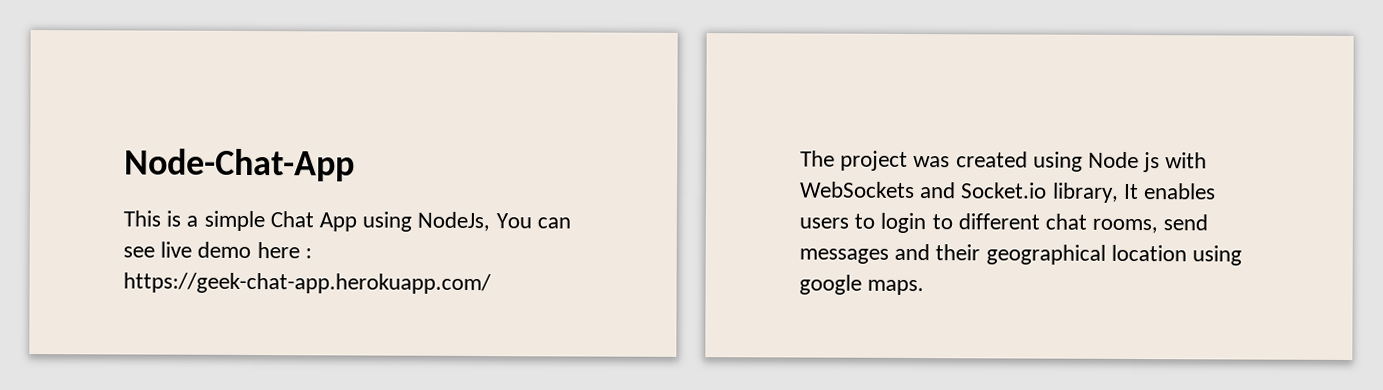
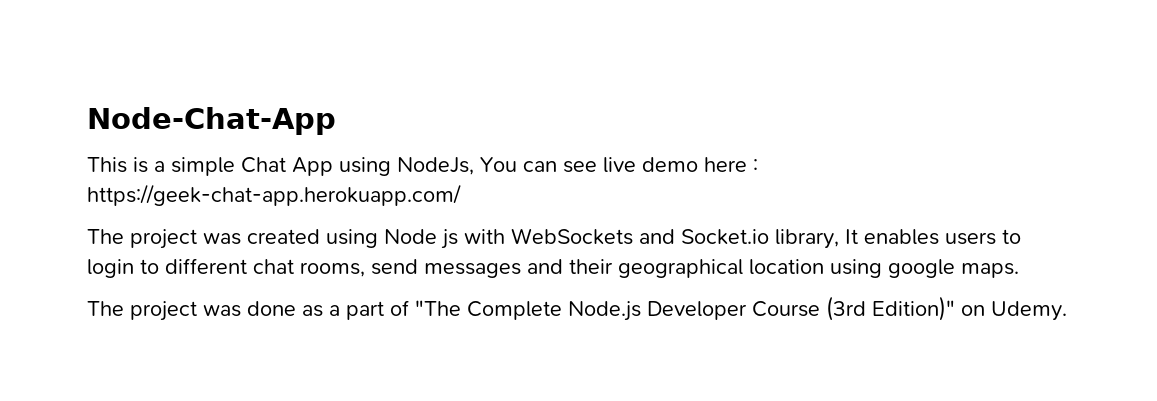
(925, 287) none -> [87,296,1067,321] // The project was done as a part of "The Complete Node.js Developer Course (3rd Edition)" on Udemy.

